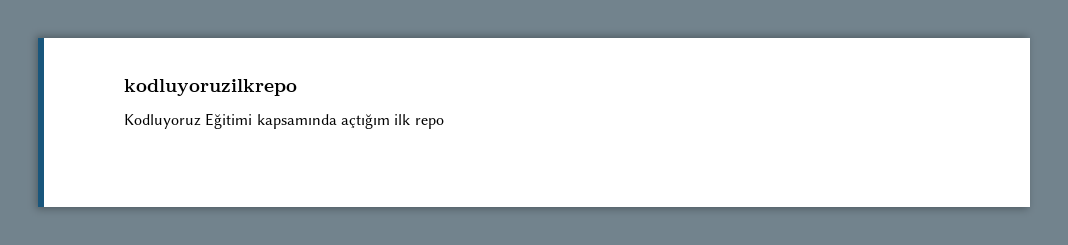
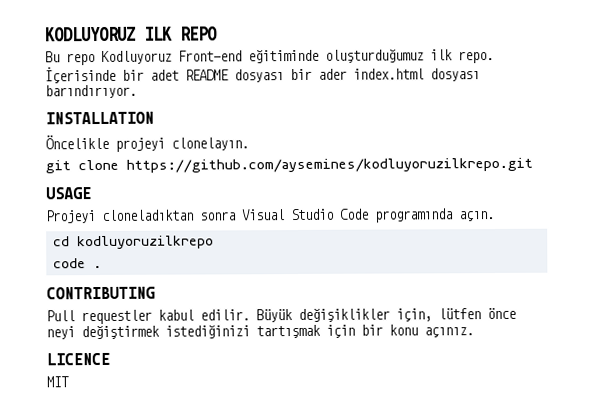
[124,79,297,96] [124,113,444,129] kodluyoruzilkrepo // Kodluyoruz Eğitimi kapsamında açtığım ilk repo -> [45,26,218,42] [45,49,494,66] [45,66,480,84] [45,84,137,99] [45,111,154,125] [45,134,249,152] [45,157,533,174] [45,187,91,200] [46,208,495,224] [52,235,214,250] [52,258,102,269] [46,286,155,300] [46,307,516,325] [46,324,474,340] [46,352,110,366] [46,376,69,388] KODLUYORUZ ILK REPO // Bu repo Kodluyoruz Front-end eğitiminde oluşturduğumuz ilk repo. İçerisinde bir adet README dosyası bir ader index.html dosyası barındırıyor. // INSTALLATION // Öncelikle projeyi clonelayın. // git clone https://github.com/aysemines/kodluyoruzilkrepo.git // USAGE // Projeyi cloneladıktan sonra Visual Studio Code programında açın. // cd kodluyoruzilkrepo // code . // CONTRIBUTING // Pull requestler kabul edilir. Büyük değişiklikler için, lütfen önce neyi değiştirmek istediğinizi tartışmak için bir konu açınız. // LICENCE // MIT

